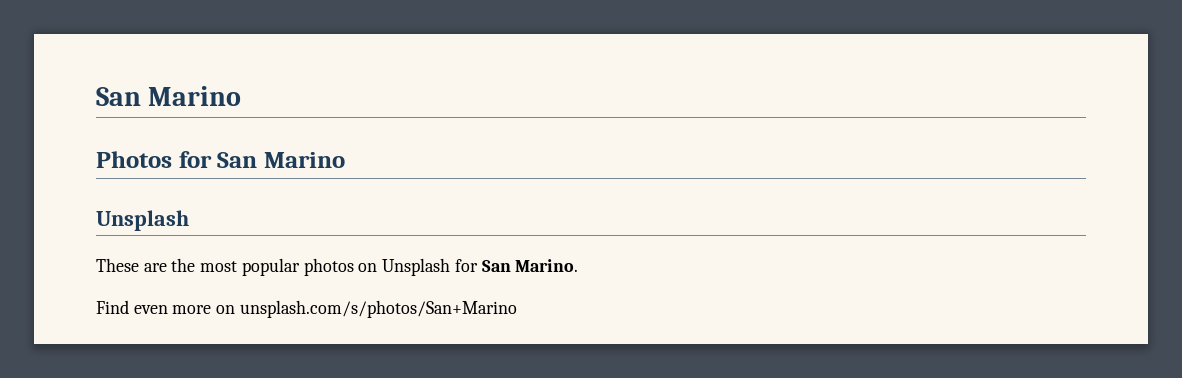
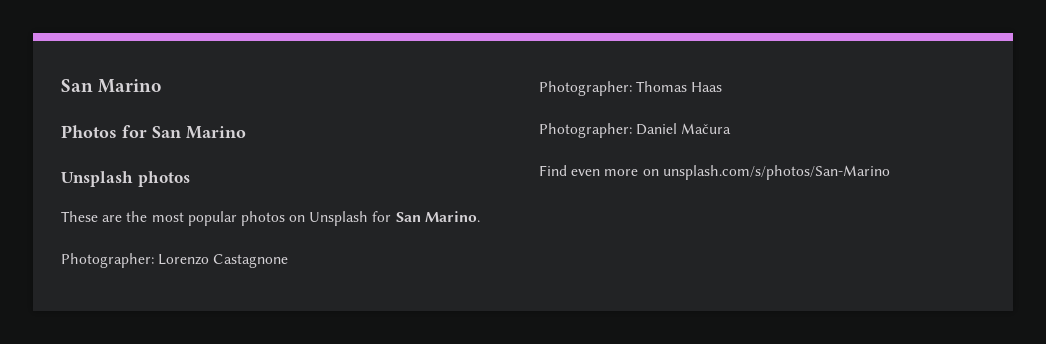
(189, 220) none -> [137,171,190,187] photos
(579, 265) none -> [61,253,289,268] [539,81,723,96] [539,123,732,138] // Photographer: Lorenzo Castagnone // Photographer: Thomas Haas // Photographer: Daniel Mačura
[239,300,517,318] unsplash.com/s/photos/San+Marino -> [662,165,890,180] unsplash.com/s/photos/San-Marino

